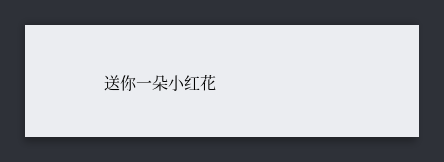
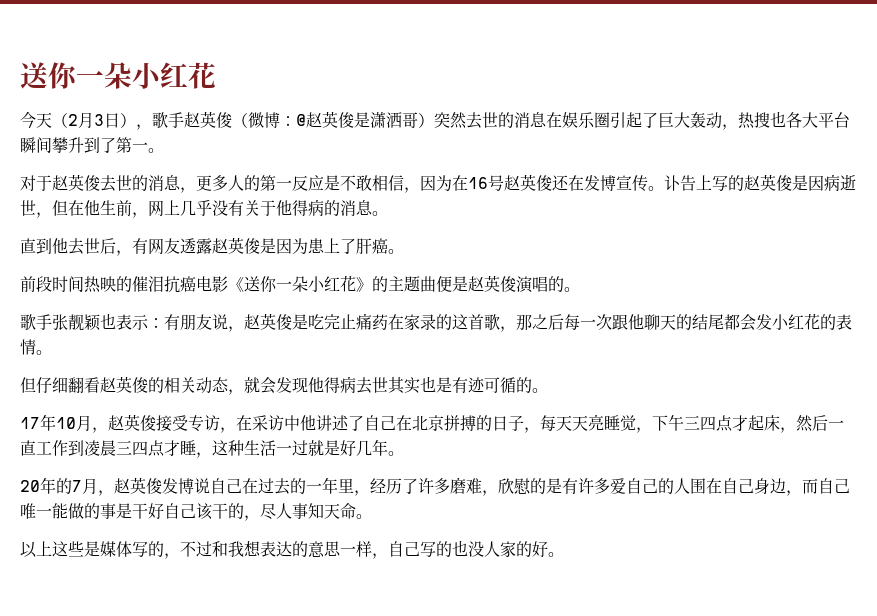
[104,74,216,91] 送你一朵小红花 -> [20,62,216,89] [20,111,850,130] [20,137,164,153] [20,174,856,193] [20,199,388,218] [20,237,404,256] [20,275,580,293] [20,313,852,332] [20,339,52,355] [20,376,548,395] [20,414,844,433] [20,439,404,458] [20,477,850,496] [20,503,372,521] [20,540,564,559] 送你一朵小红花 // 今天（2月3日），歌手赵英俊（微博：@赵英俊是潇洒哥）突然去世的消息在娱乐圈引起了巨大轰动，热搜也各大平台瞬间攀升到了第一。 // 对于赵英俊去世的消息，更多人的第一反应是不敢相信，因为在16号赵英俊还在发博宣传。讣告上写的赵英俊是因病逝世，但在他生前，网上几乎没有关于他得病的消息。 // 直到他去世后，有网友透露赵英俊是因为患上了肝癌。 // 前段时间热映的催泪抗癌电影《送你一朵小红花》的主题曲便是赵英俊演唱的。 // 歌手张靓颖也表示：有朋友说，赵英俊是吃完止痛药在家录的这首歌，那之后每一次跟他聊天的结尾都会发小红花的表情。 // 但仔细翻看赵英俊的相关动态，就会发现他得病去世其实也是有迹可循的。 // 17年10月，赵英俊接受专访，在采访中他讲述了自己在北京拼搏的日子，每天天亮睡觉，下午三四点才起床，然后一直工作到凌晨三四点才睡，这种生活一过就是好几年。 // 20年的7月，赵英俊发博说自己在过去的一年里，经历了许多磨难，欣慰的是有许多爱自己的人围在自己身边，而自己唯一能做的事是干好自己该干的，尽人事知天命。 // 以上这些是媒体写的，不过和我想表达的意思一样，自己写的也没人家的好。

